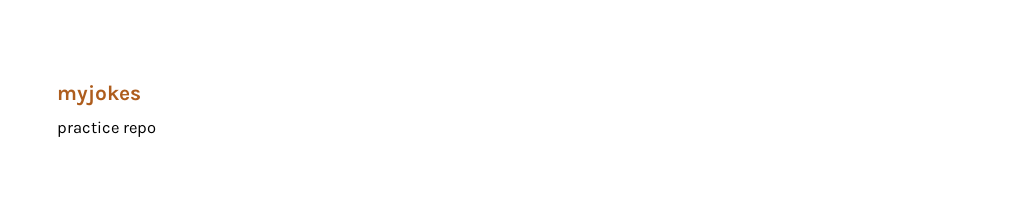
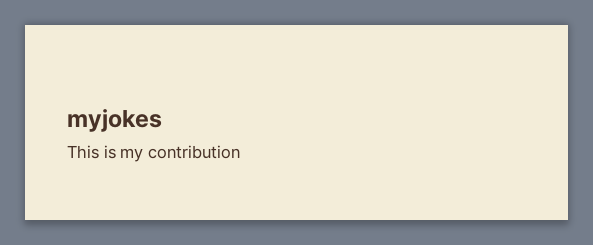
[57,121,157,137] practice repo -> [67,145,240,162] This is my contribution

